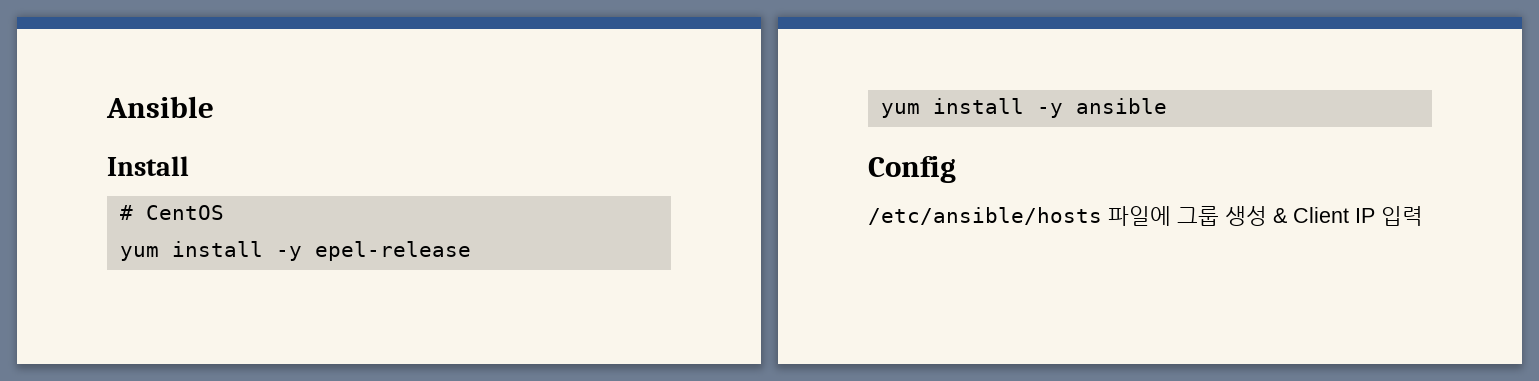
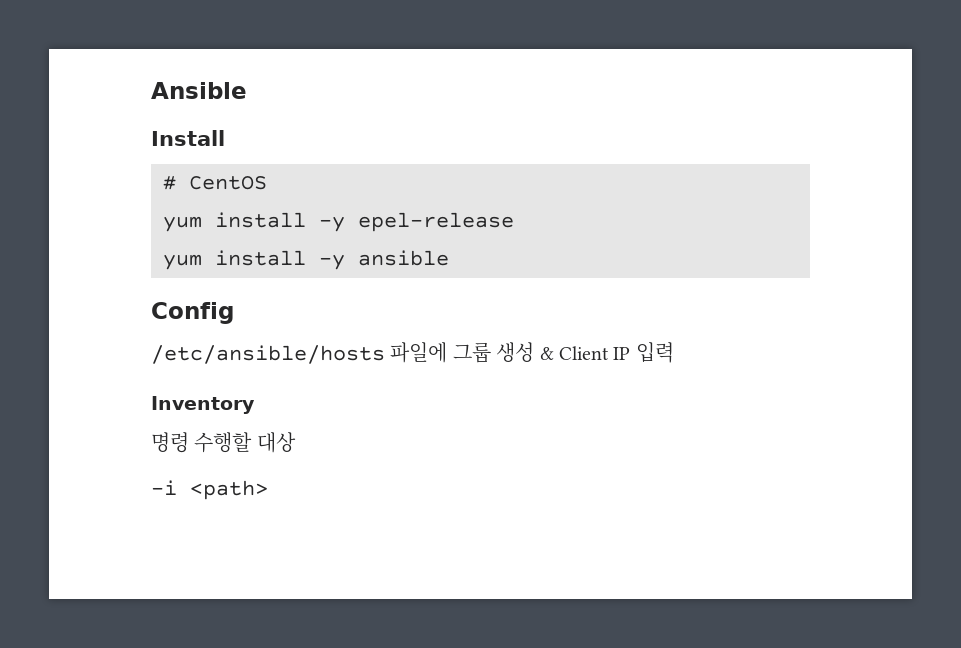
(1423, 216) none -> [151,396,255,414] [151,432,296,453] [151,480,268,500] // Inventory // 명령 수행할 대상 // -i <path>

